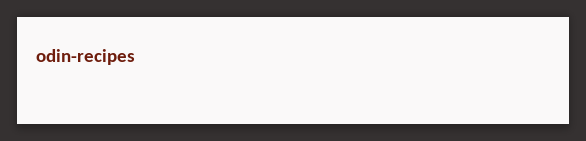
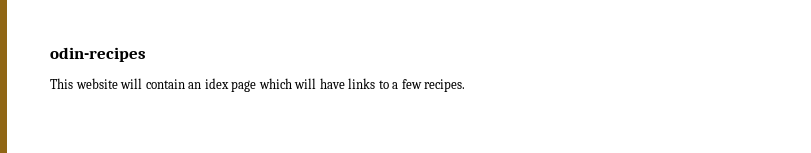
(135, 57) none -> [50,78,466,92] // This website will contain an idex page which will have links to a few recipes.

